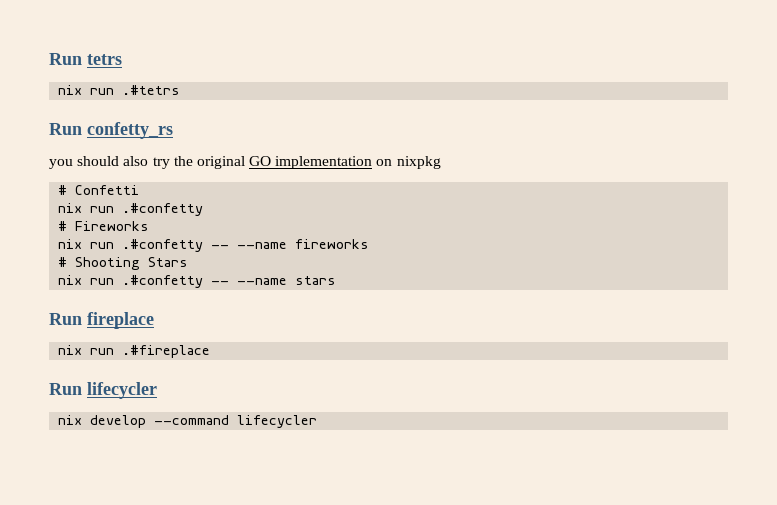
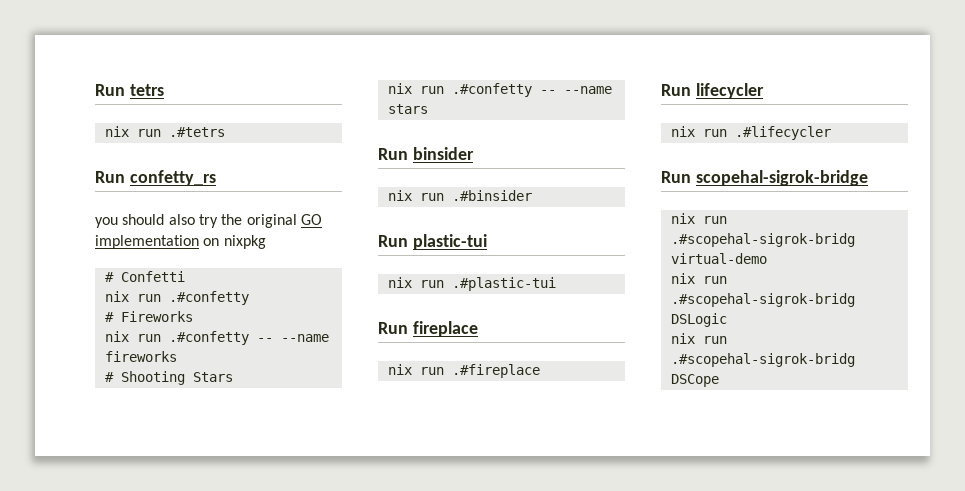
(337, 280) none -> [378,147,474,160] [387,190,532,201] [378,234,487,250] [387,277,556,291] // Run binsider // nix run .#binsider // Run plastic-tui // nix run .#plastic-tui
[90,415,318,428] develop --command lifecycler -> [702,126,831,140] [661,170,868,186] [670,213,727,224] [670,233,855,247] [670,253,767,264] [670,273,727,284] [670,293,855,307] [670,313,727,327] [670,333,727,344] [670,353,855,367] [670,374,719,387] run .#lifecycler // Run scopehal-sigrok-bridge // nix run .#scopehal-sigrok-bridg virtual-demo // nix run .#scopehal-sigrok-bridg DSLogic // nix run .#scopehal-sigrok-bridg DSCope

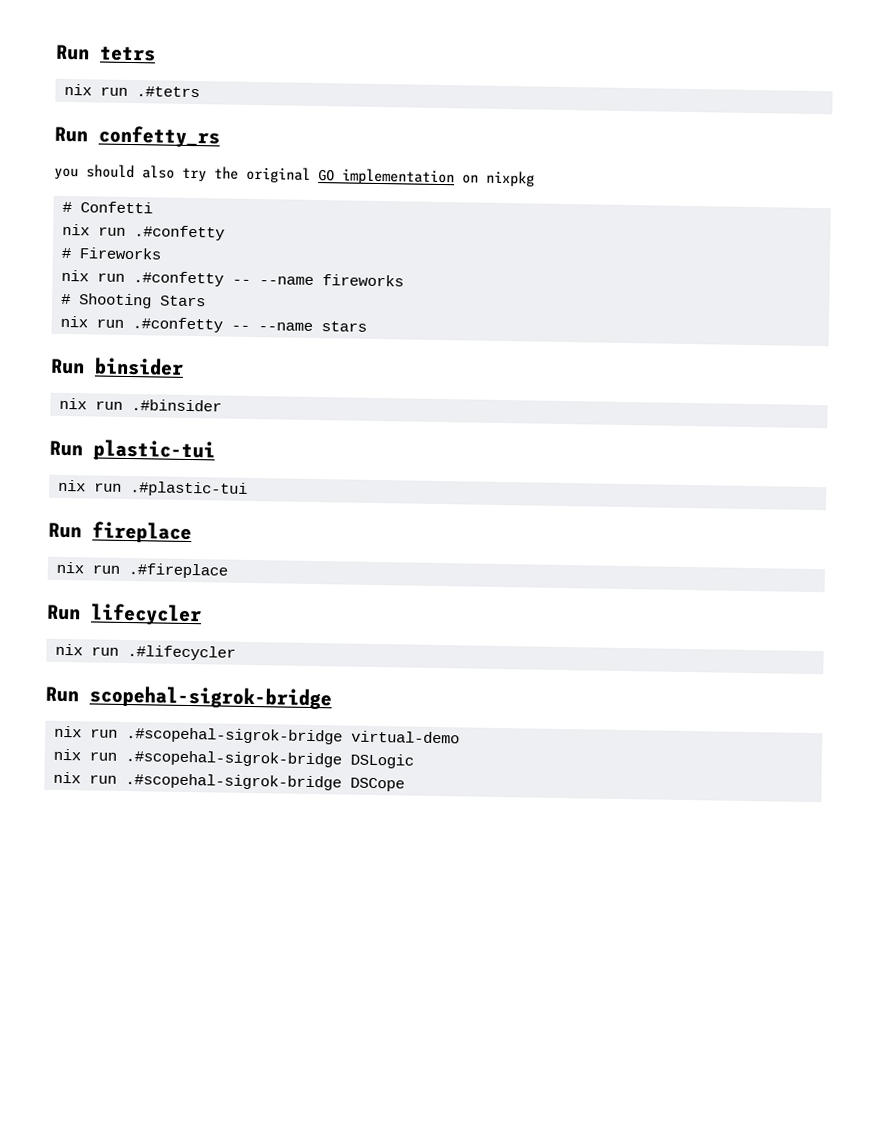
[670,233,855,247] .#scopehal-sigrok-bridg -> [125,727,343,745] .#scopehal-sigrok-bridge
[670,293,855,307] .#scopehal-sigrok-bridg -> [124,749,342,768] .#scopehal-sigrok-bridge
[670,353,855,367] .#scopehal-sigrok-bridg -> [124,772,342,791] .#scopehal-sigrok-bridge

